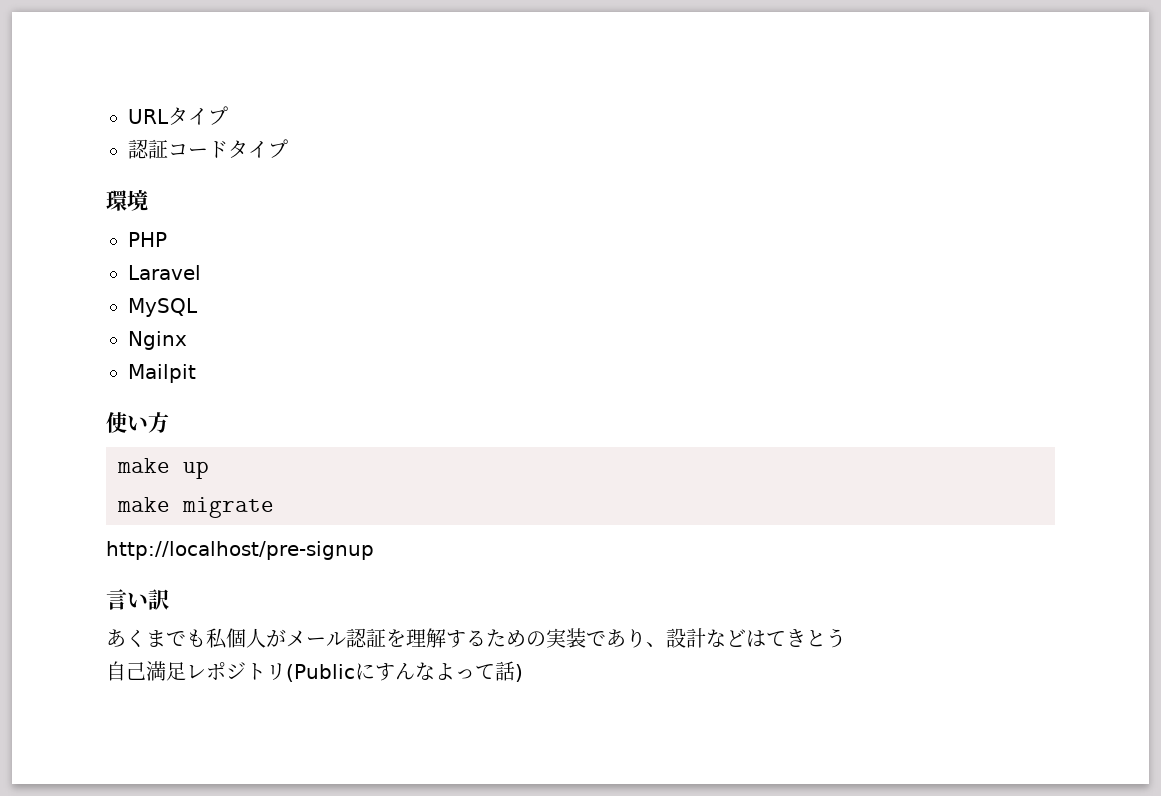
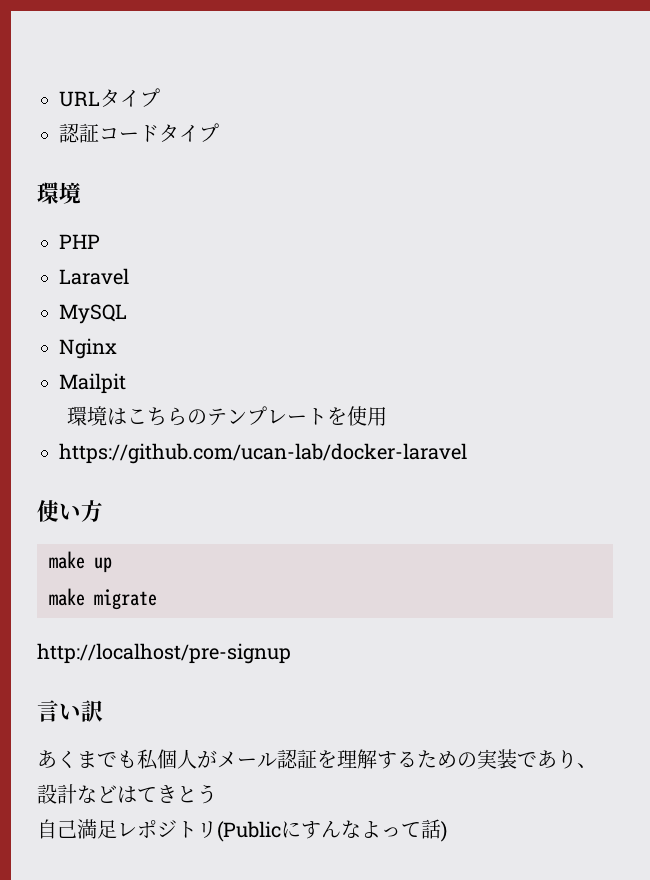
(196, 373) none -> [66,406,387,426] [59,443,467,464] // 環境はこちらのテンプレートを使用 // https://github.com/ucan-lab/docker-laravel

